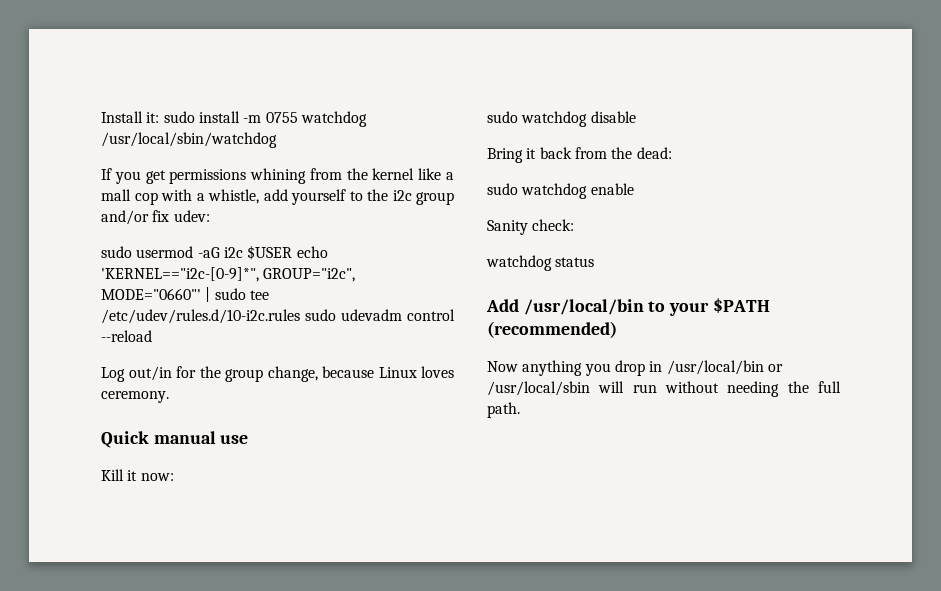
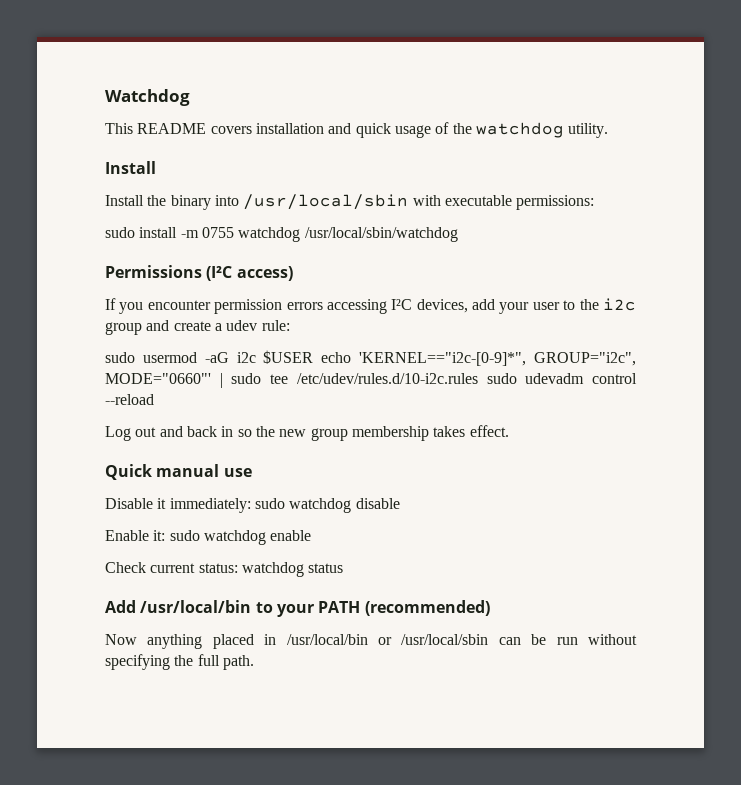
[101,111,160,123] Install it: -> [105,89,190,106] [105,122,609,138] [105,161,156,174] [105,194,595,210] Watchdog // This README covers installation and quick usage of the watchdog utility. // Install // Install the binary into /usr/local/sbin with executable permissions: //
(277, 140) none -> [105,265,293,281] // Permissions (I²C access)
[145,168,454,184] [101,189,454,205] [101,210,210,225] get permissions whining from the kernel like a mall cop with a whistle, add yourself to the i2c group and/or fix udev: -> [147,298,637,314] [105,320,290,335] encounter permission errors accessing I²C devices, add your user to the i2c group and create a udev rule:
[128,366,454,382] [101,391,169,403] out/in for the group change, because Linux loves ceremony. -> [135,425,509,441] out and back in so the new group membership takes effect.
[101,469,174,481] Kill it now: // -> [105,498,251,513] Disable it immediately:
[487,147,672,163] Bring it back from the dead: // -> [105,530,166,541] Enable it:
[487,219,575,235] Sanity check: // -> [105,562,238,573] Check current status:
[712,298,770,313] $PATH -> [318,601,361,613] PATH
[584,360,645,376] you drop -> [212,634,254,649] placed
[598,381,625,393] will -> [498,634,547,645] can be
[727,381,780,397] needing -> [105,654,170,670] specifying

